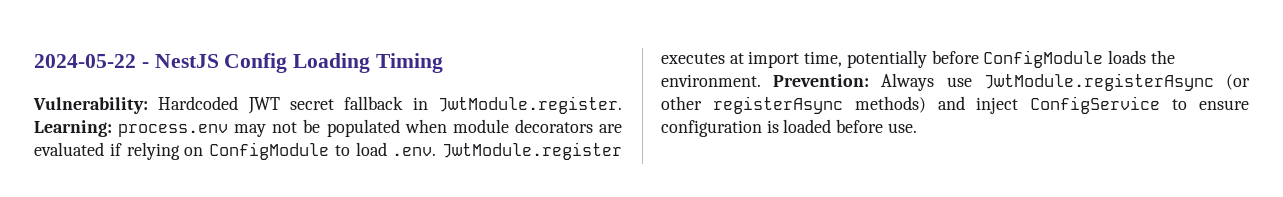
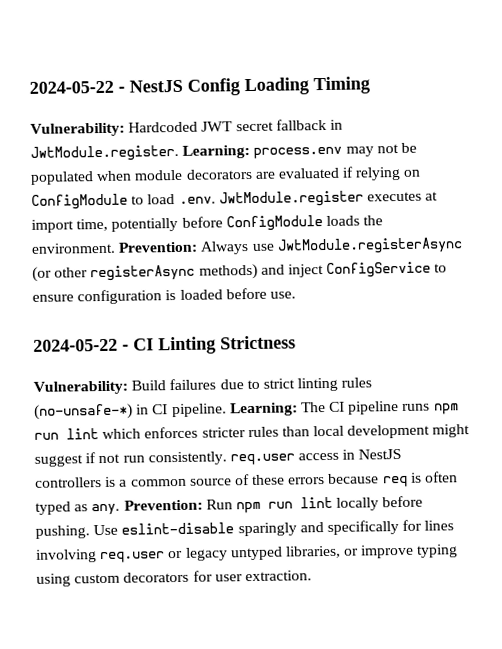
(917, 128) none -> [33,335,296,355] [33,377,373,395] [34,401,459,420] [34,424,471,440] [34,448,403,467] [35,471,459,488] [35,495,424,516] [35,519,455,539] [36,544,459,564] [36,570,312,587] // 2024-05-22 - CI Linting Strictness // Vulnerability: Build failures due to strict linting rules (no-unsafe-*) in CI pipeline. Learning: The CI pipeline runs npm run lint which enforces stricter rules than local development might suggest if not run consistently. req.user access in NestJS controllers is a common source of these errors because req is often typed as any. Prevention: Run npm run lint locally before pushing. Use eslint-disable sparingly and specifically for lines involving req.user or legacy untyped libraries, or improve typing using custom decorators for user extraction.

